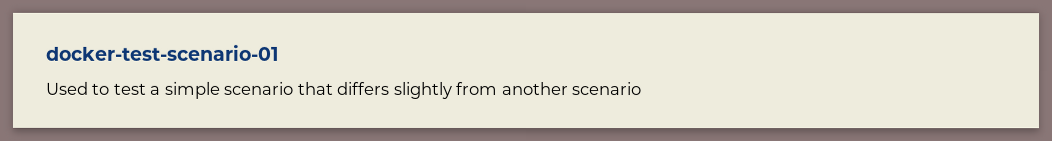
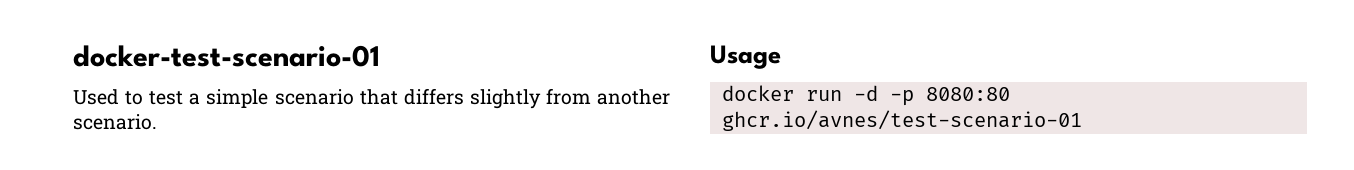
[571,82,642,96] scenario -> [73,114,157,130] [710,45,781,69] [721,85,1010,106] [721,110,1082,131] scenario. // Usage // docker run -d -p 8080:80 ghcr.io/avnes/test-scenario-01

